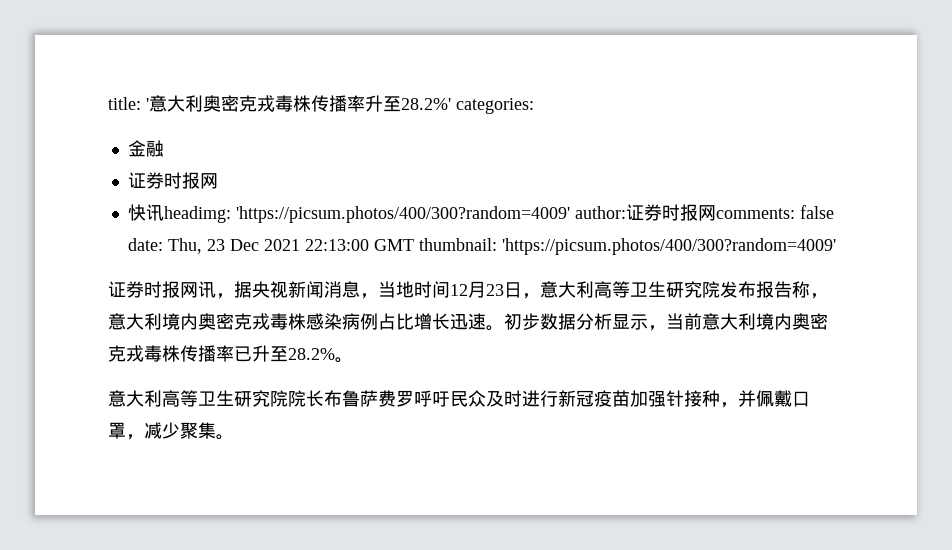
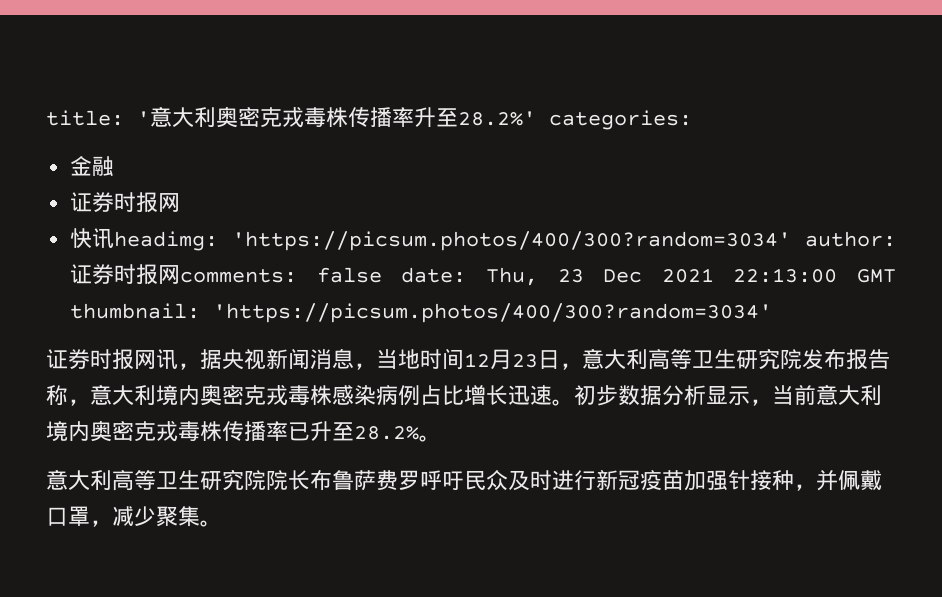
[235,206,570,223] 'https://picsum.photos/400/300?random=4009' -> [232,231,792,251] 'https://picsum.photos/400/300?random=3034'
[501,238,836,255] 'https://picsum.photos/400/300?random=4009' -> [213,303,773,323] 'https://picsum.photos/400/300?random=3034'

